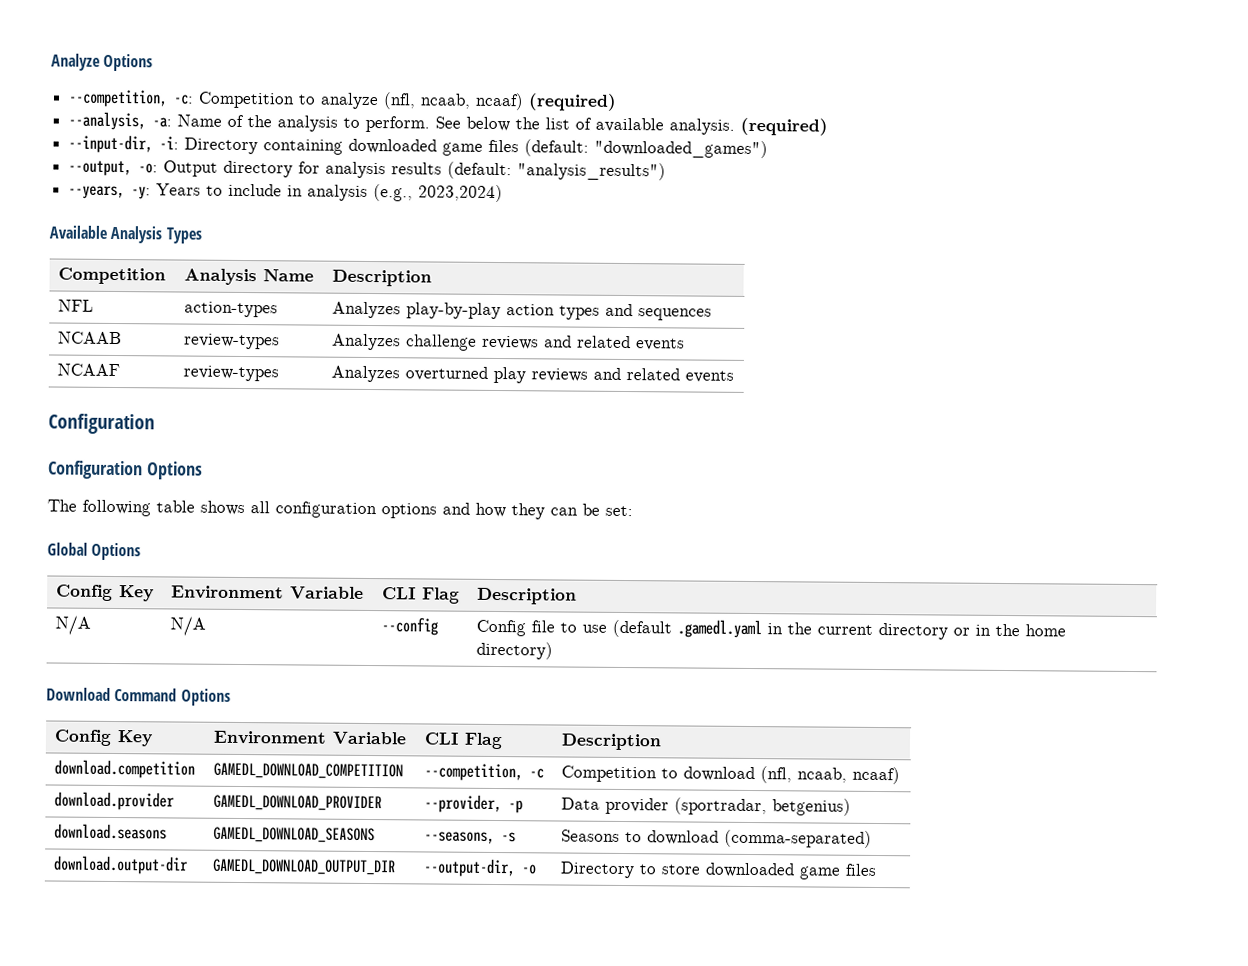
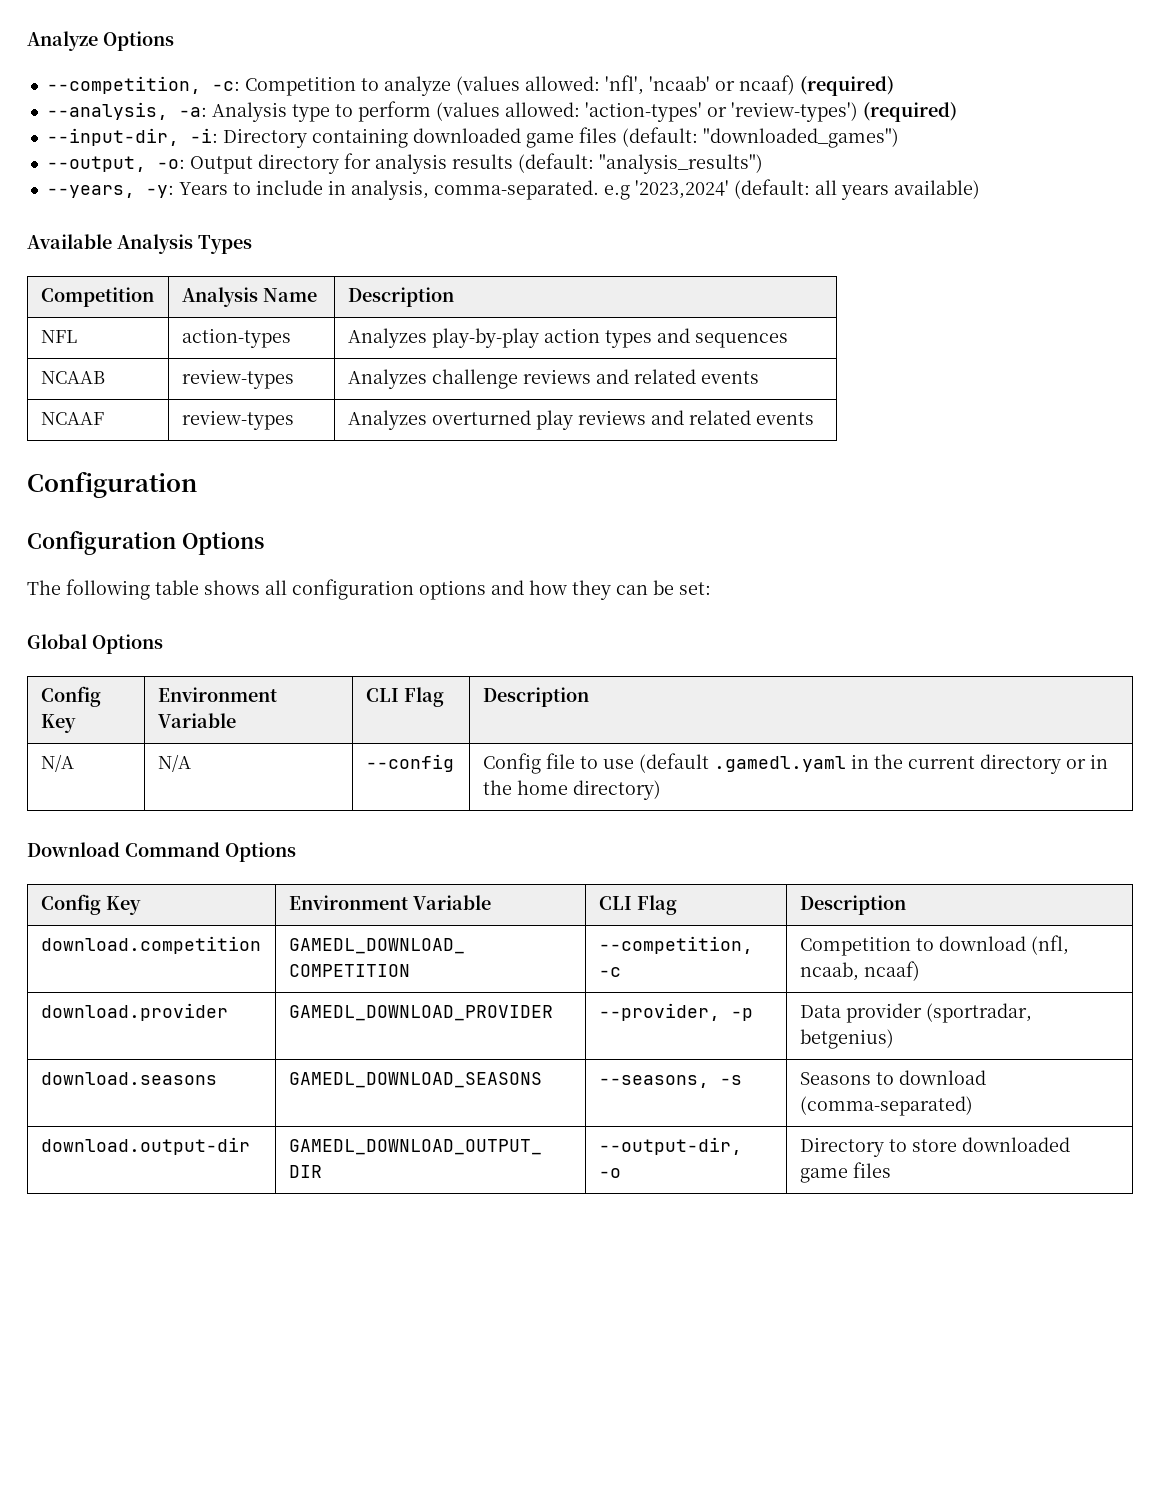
[383,92,472,110] (nfl, ncaab, -> [455,75,735,95] (values allowed: 'nfl', 'ncaab' or
[177,114,736,135] Name of the analysis to perform. See below the list of available analysis. -> [211,101,858,122] Analysis type to perform (values allowed: 'action-types' or 'review-types')
[307,184,504,203] analysis (e.g., 2023,2024) -> [350,179,980,200] analysis, comma-separated. e.g '2023,2024' (default: all years available)

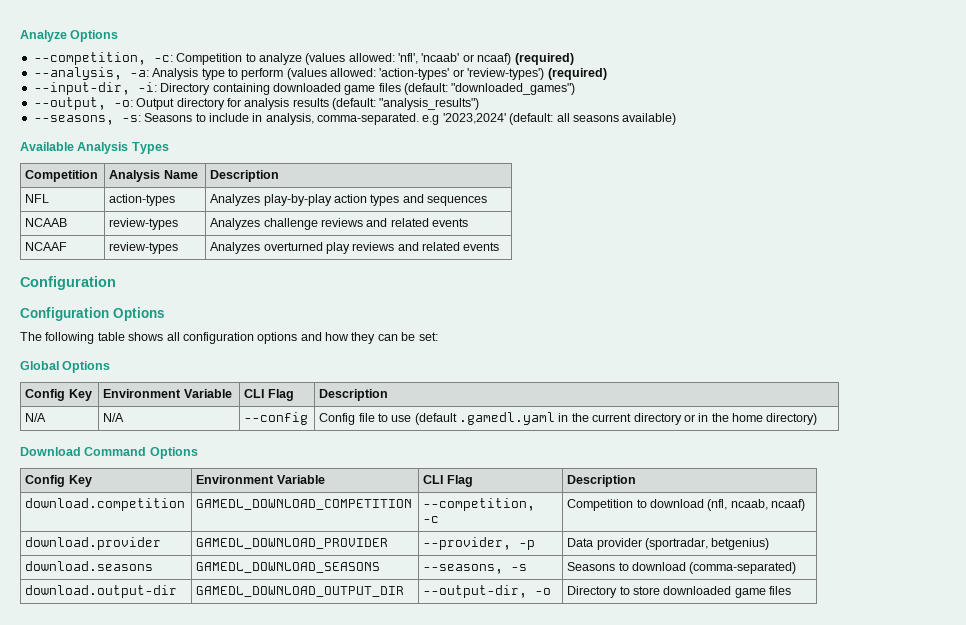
[46,182,228,198] --years, -y: Years -> [33,113,193,125] --seasons, -s: Seasons
[840,185,889,200] years -> [572,115,619,122] seasons

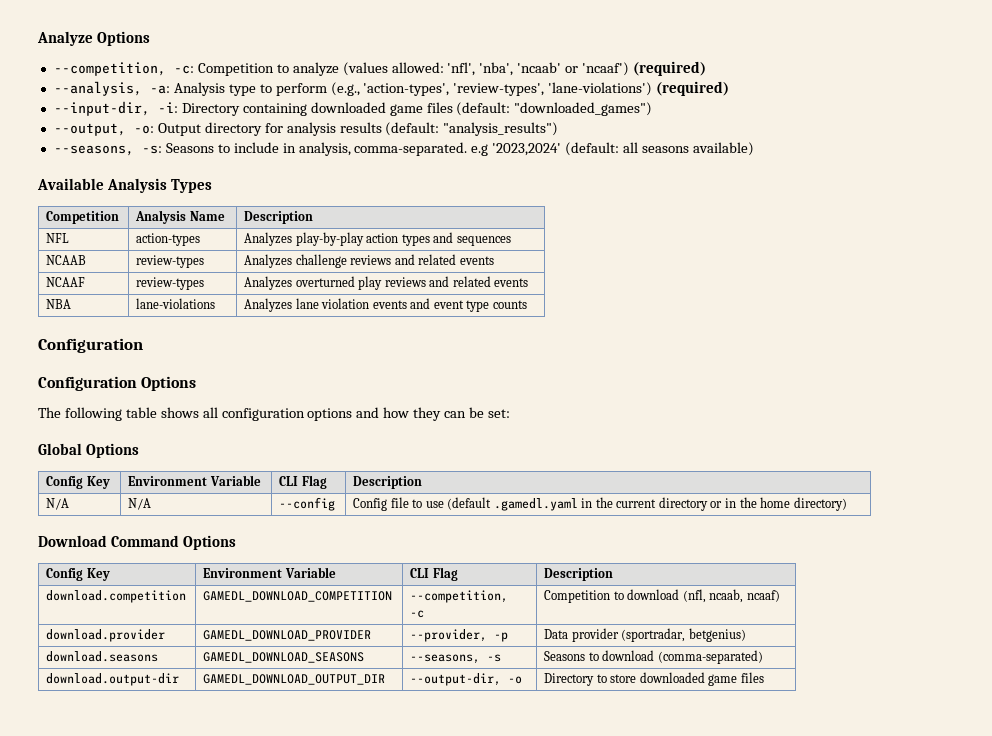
(418, 58) none -> [479,62,514,76] 'nba',
[477,53,512,65] ncaaf) -> [582,62,630,76] 'ncaaf')
[286,68,545,80] (values allowed: 'action-types' or 'review-types') -> [330,82,653,96] (e.g., 'action-types', 'review-types', 'lane-violations')
(500, 246) none -> [46,299,72,309] [136,298,216,309] [244,298,527,312] // NBA | lane-violations | Analyzes lane violation events and event type counts

